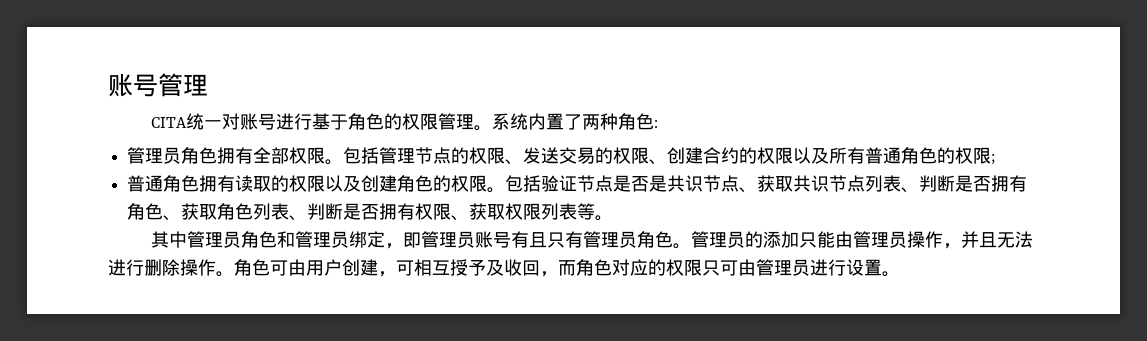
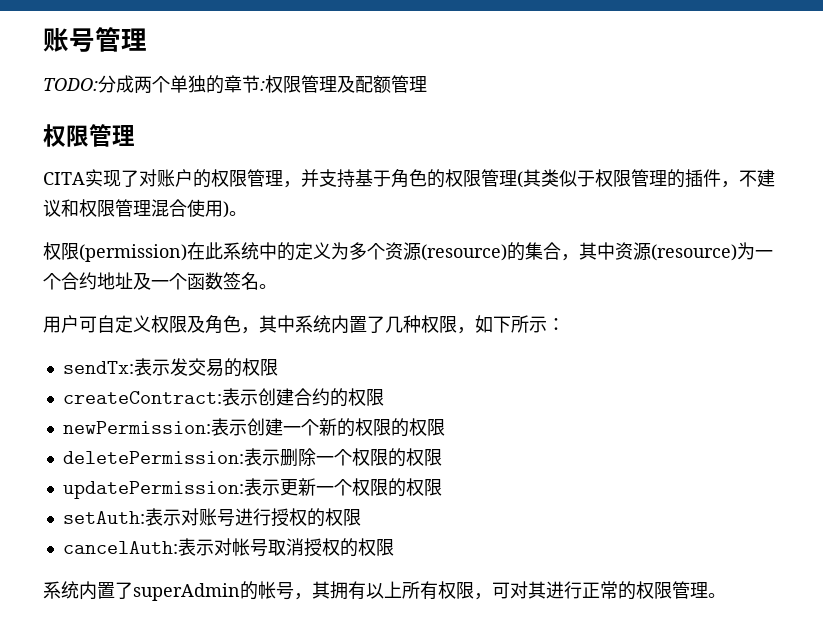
[150,113,312,130] CITA统一对账号进行 -> [43,75,427,94] [43,124,135,147] [43,169,355,188] TODO:分成两个单独的章节:权限管理及配额管理 // 权限管理 // CITA实现了对账户的权限管理，并支持
[473,113,658,131] [127,147,560,165] 。系统内置了两种角色: // 管理员角色拥有全部权限。包括管理节点的权限、发送 -> [517,169,775,188] [43,199,247,218] [43,242,773,262] [43,272,277,290] [43,315,565,334] [62,358,188,376] (其类似于权限管理的插件，不建议和权限管理混合使用)。 // 权限(permission)在此系统中的定义为多个资源(resource)的集合，其中资源(resource)为一个合约地址及一个函数签名。 // 用户可自定义权限及角色，其中系统内置了几种权限，如下所示： // sendTx:表示发
[649,159,668,165] 、 -> [62,388,258,406] // createContract:表示
[793,147,996,165] [127,175,1028,193] [127,203,614,221] [150,231,1033,249] [108,259,882,277] 以及所有普通角色的权限; // 普通角色拥有读取的权限以及创建角色的权限。包括验证节点是否是共识节点、获取共识节点列表、判断是否拥有角色、获取角色列表、判断是否拥有权限、获取权限列表等。 // 其中管理员角色和管理员绑定，即管理员账号有且只有管理员角色。管理员的添加只能由管理员操作，并且无法进行删除操作。角色可由用户创建，可相互授予及收回，而角色对应的权限只可由管理员进行设置 -> [62,418,445,437] [62,448,442,467] [62,478,442,499] [62,508,361,527] [62,538,394,557] [43,581,708,601] // newPermission:表示创建一个新的权限的权限 // deletePermission:表示删除一个权限的权限 // updatePermission:表示更新一个权限的权限 // setAuth:表示对账号进行授权的权限 // cancelAuth:表示对帐号取消授权的权限 // 系统内置了superAdmin的帐号，其拥有以上所有权限，可对其进行正常的权限管理

